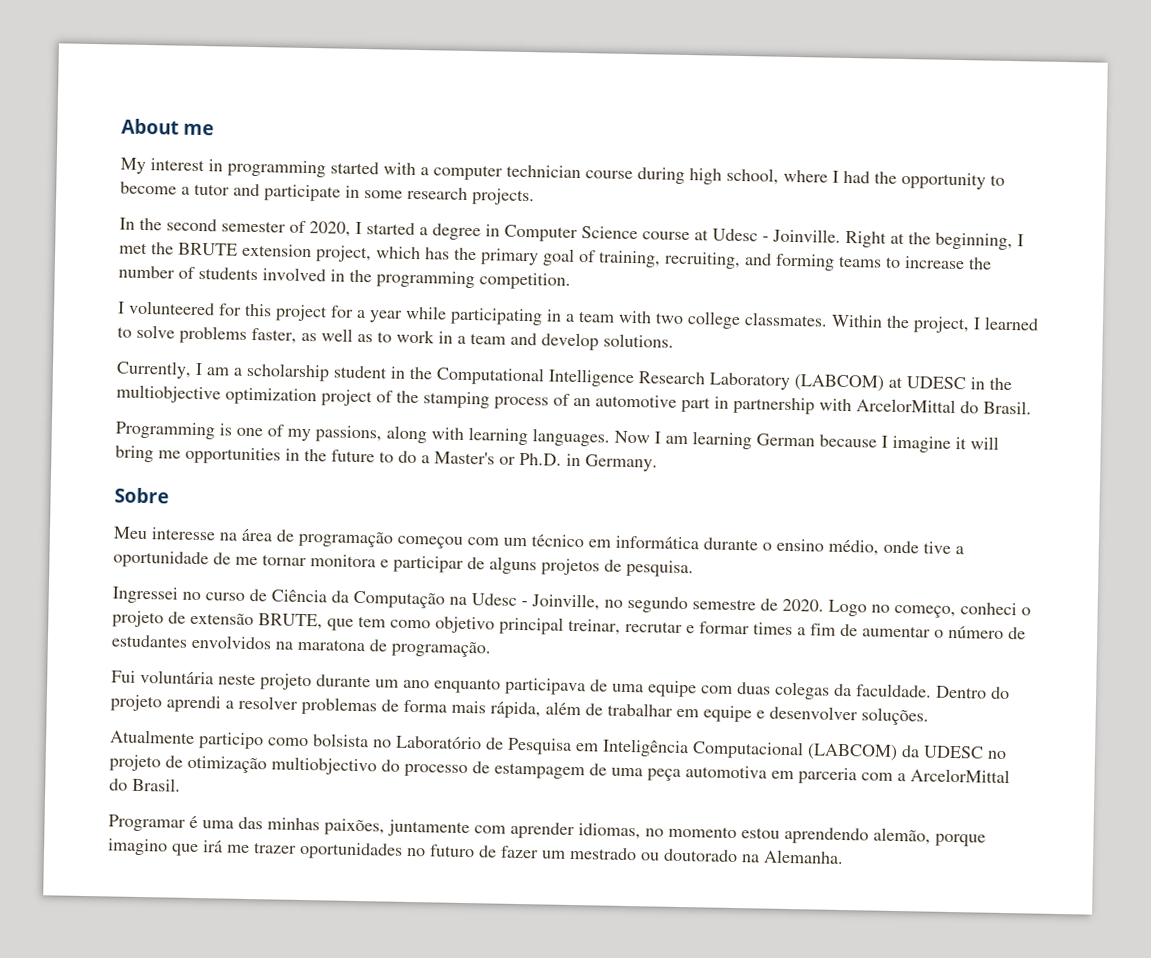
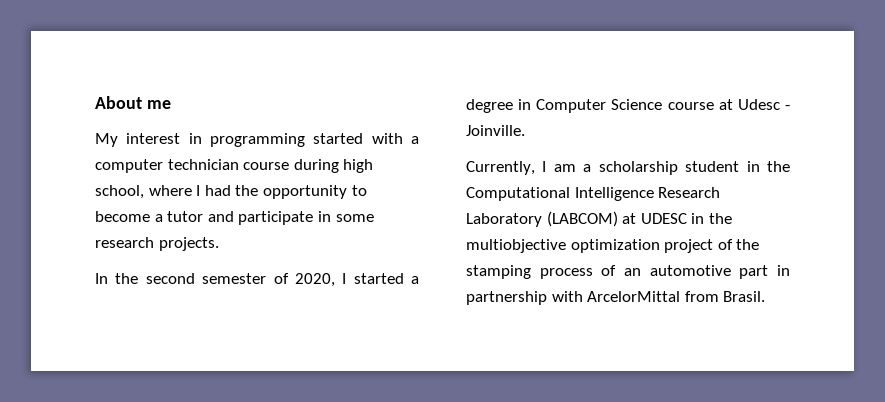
[845,230,1024,251] [119,242,992,271] [118,265,571,290] [117,300,1039,334] [117,324,674,351] Right at the beginning, I met the BRUTE extension project, which has the primary goal of training, recruiting, and forming teams to increase the number of students involved in the programming competition. // I volunteered for this project for a year while participating in a team with two college classmates. Within the project, I learned to solve problems faster, as well as to work in a team and develop solutions. -> (525, 130) none
[960,400,1032,415] [115,421,999,453] [115,445,658,472] [114,487,169,504] [113,526,964,556] [113,550,694,578] [112,586,1031,619] [112,610,1026,640] [111,634,491,658] [111,669,1010,700] [110,694,929,726] [110,729,1007,761] [109,754,1010,785] [109,777,181,792] [108,814,986,847] [107,838,844,865] do Brasil. // Programming is one of my passions, along with learning languages. Now I am learning German because I imagine it will bring me opportunities in the future to do a Master's or Ph.D. in Germany. // Sobre // Meu interesse na área de programação começou com um técnico em informática durante o ensino médio, onde tive a oportunidade de me tornar monitora e participar de alguns projetos de pesquisa. // Ingressei no curso de Ciência da Computação na Udesc - Joinville, no segundo semestre de 2020. Logo no começo, conheci o projeto de extensão BRUTE, que tem como objetivo principal treinar, recrutar e formar times a fim de aumentar o número de estudantes envolvidos na maratona de programação. // Fui voluntária neste projeto durante um ano enquanto participava de uma equipe com duas colegas da faculdade. Dentro do projeto aprendi a resolver problemas de forma mais rápida, além de trabalhar em equipe e desenvolver soluções. // Atualmente participo como bolsista no Laboratório de Pesquisa em Inteligência Computacional (LABCOM) da UDESC no projeto de otimização multiobjectivo do processo de estampagem de uma peça automotiva em parceria com a ArcelorMittal do Brasil. // Programar é uma das minhas paixões, juntamente com aprender idiomas, no momento estou aprendendo alemão, porque imagino que irá me trazer oportunidades no futuro de fazer um mestrado ou doutorado na Alemanha. -> [684,291,766,302] from Brasil.

